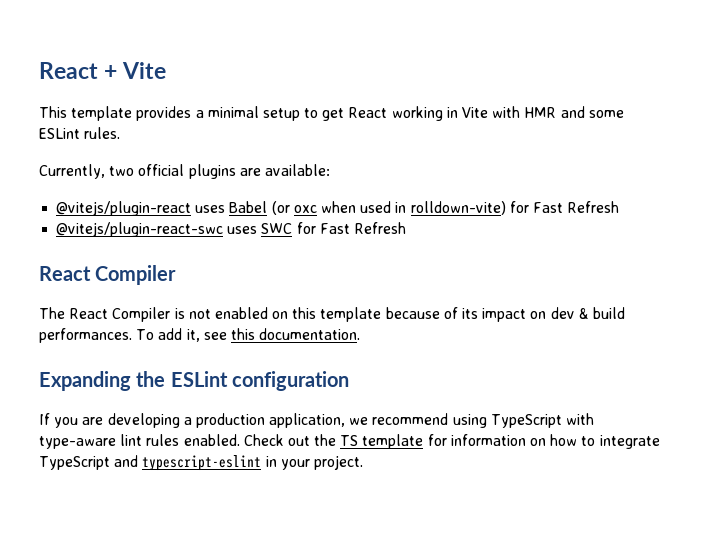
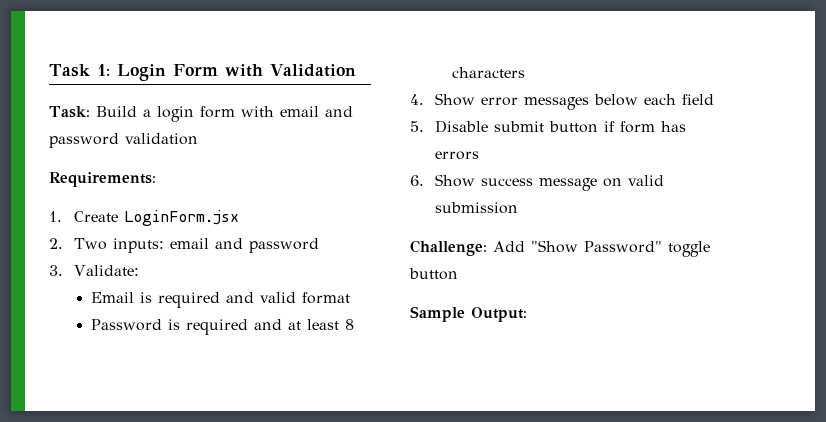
[39,62,167,79] [39,106,624,121] [39,127,121,139] [39,164,330,179] [56,201,620,216] [56,222,406,237] [39,265,177,285] [39,307,625,322] [39,328,361,343] [39,371,349,391] [39,413,595,428] [39,434,660,449] [39,455,363,471] React + Vite // This template provides a minimal setup to get React working in Vite with HMR and some ESLint rules. // Currently, two official plugins are available: // @vitejs/plugin-react uses Babel (or oxc when used in rolldown-vite) for Fast Refresh // @vitejs/plugin-react-swc uses SWC for Fast Refresh // React Compiler // The React Compiler is not enabled on this template because of its impact on dev & build performances. To add it, see this documentation. // Expanding the ESLint configuration // If you are developing a production application, we recommend using TypeScript with type-aware lint rules enabled. Check out the TS template for information on how to integrate TypeScript and typescript-eslint in your project. -> [49,64,356,81] [49,106,353,122] [49,133,198,148] [49,172,156,187] [49,210,239,226] [49,238,319,253] [49,265,139,276] [91,292,351,308] [91,319,355,335] [452,67,526,78] [410,93,714,110] [410,120,686,133] [434,151,479,160] [410,174,664,191] [434,202,518,214] [410,240,710,257] [409,268,458,280] [410,306,527,322] Task 1: Login Form with Validation // Task: Build a login form with email and password validation // Requirements: // 1. Create LoginForm.jsx // 2. Two inputs: email and password // 3. Validate: // Email is required and valid format // Password is required and at least 8 characters // 4. Show error messages below each field // 5. Disable submit button if form has errors // 6. Show success message on valid submission // Challenge: Add "Show Password" toggle button // Sample Output:

